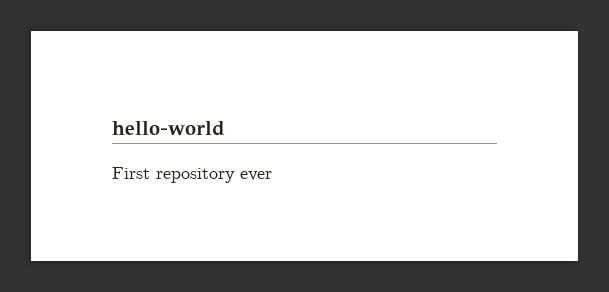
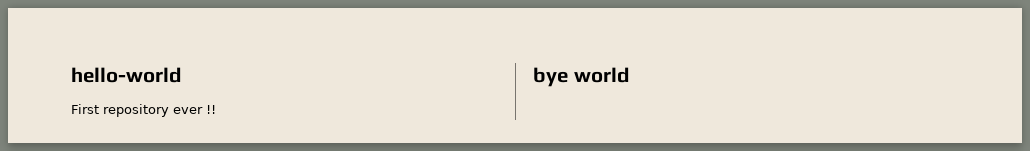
(272, 176) none -> [206,105,216,114] [533,67,629,87] !! // bye world

